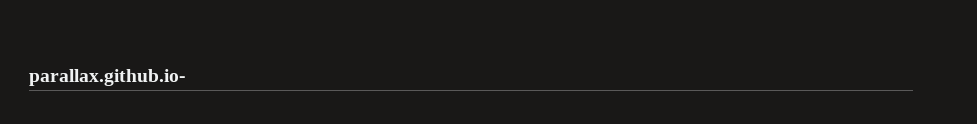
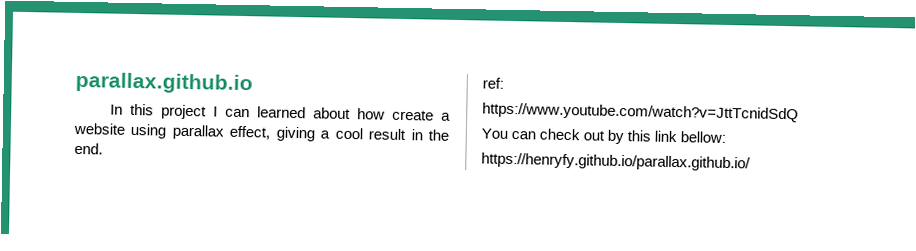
[29,69,186,86] parallax.github.io- -> [75,71,253,95] [109,103,451,121] [73,122,450,142] [74,142,103,155] [482,77,504,89] [482,102,799,123] [481,128,727,145] [481,152,751,172] parallax.github.io // In this project I can learned about how create a website using parallax effect, giving a cool result in the end. // ref: // https://www.youtube.com/watch?v=JttTcnidSdQ // You can check out by this link bellow: // https://henryfy.github.io/parallax.github.io/

